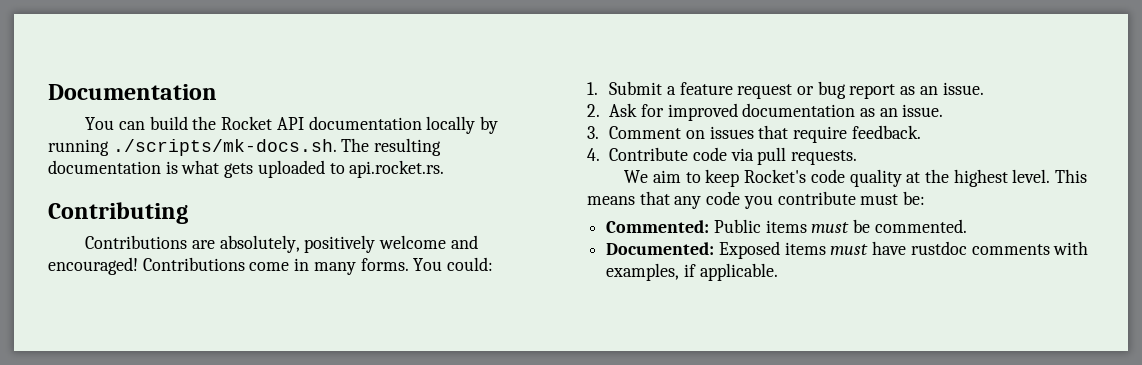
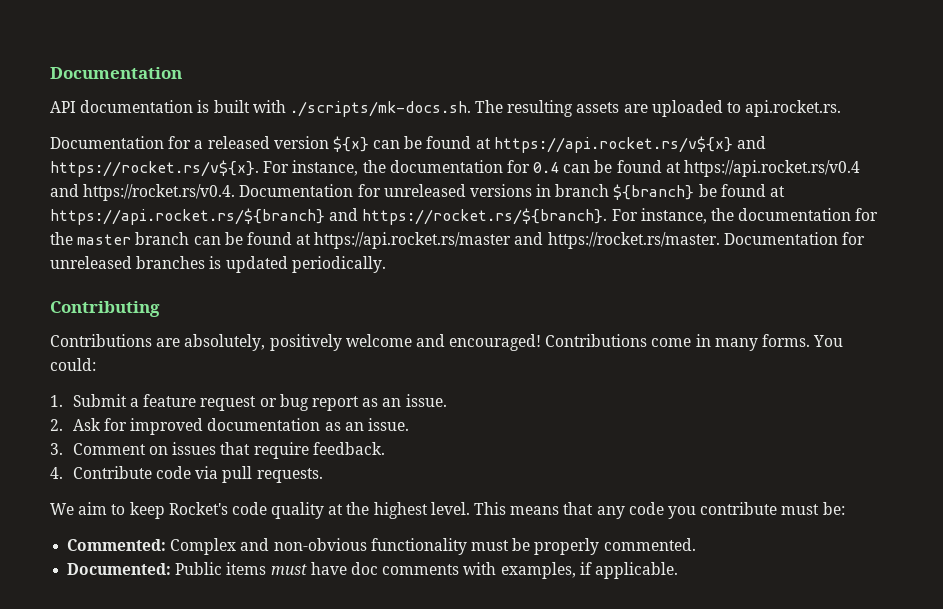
[85,116,498,134] [48,138,442,156] [48,160,445,178] You can build the Rocket API documentation locally by running ./scripts/mk-docs.sh. The resulting documentation is what gets uploaded to api.rocket.rs. -> [50,100,842,117] [50,136,767,153] [50,160,861,177] [50,184,786,201] [50,208,879,225] [50,232,866,249] [50,256,386,273] API documentation is built with ./scripts/mk-docs.sh. The resulting assets are uploaded to api.rocket.rs. // Documentation for a released version ${x} can be found at https://api.rocket.rs/v${x} and https://rocket.rs/v${x}. For instance, the documentation for 0.4 can be found at https://api.rocket.rs/v0.4 and https://rocket.rs/v0.4. Documentation for unreleased versions in branch ${branch} be found at https://api.rocket.rs/${branch} and https://rocket.rs/${branch}. For instance, the documentation for the master branch can be found at https://api.rocket.rs/master and https://rocket.rs/master. Documentation for unreleased branches is updated periodically.
[713,219,967,233] [606,241,967,259] Public items must be commented. // Documented: Exposed items must have rustdoc -> [170,538,696,555] [67,562,378,575] Complex and non-obvious functionality must be properly commented. // Documented: Public items must have doc

